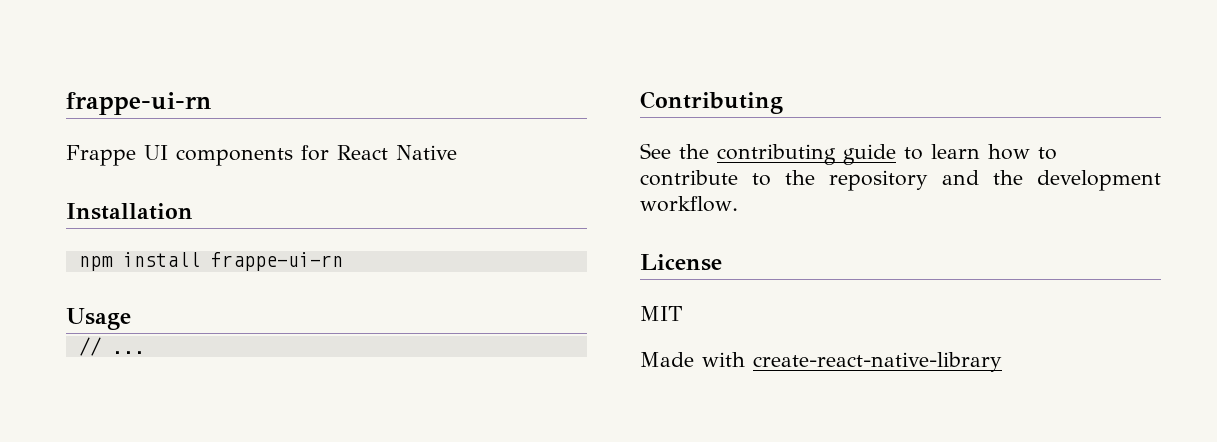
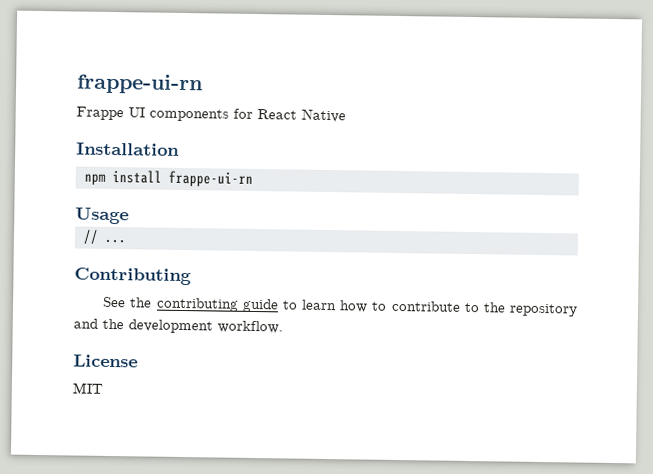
[640,352,1002,372] // Made with create-react-native-library -> (103, 388) none

